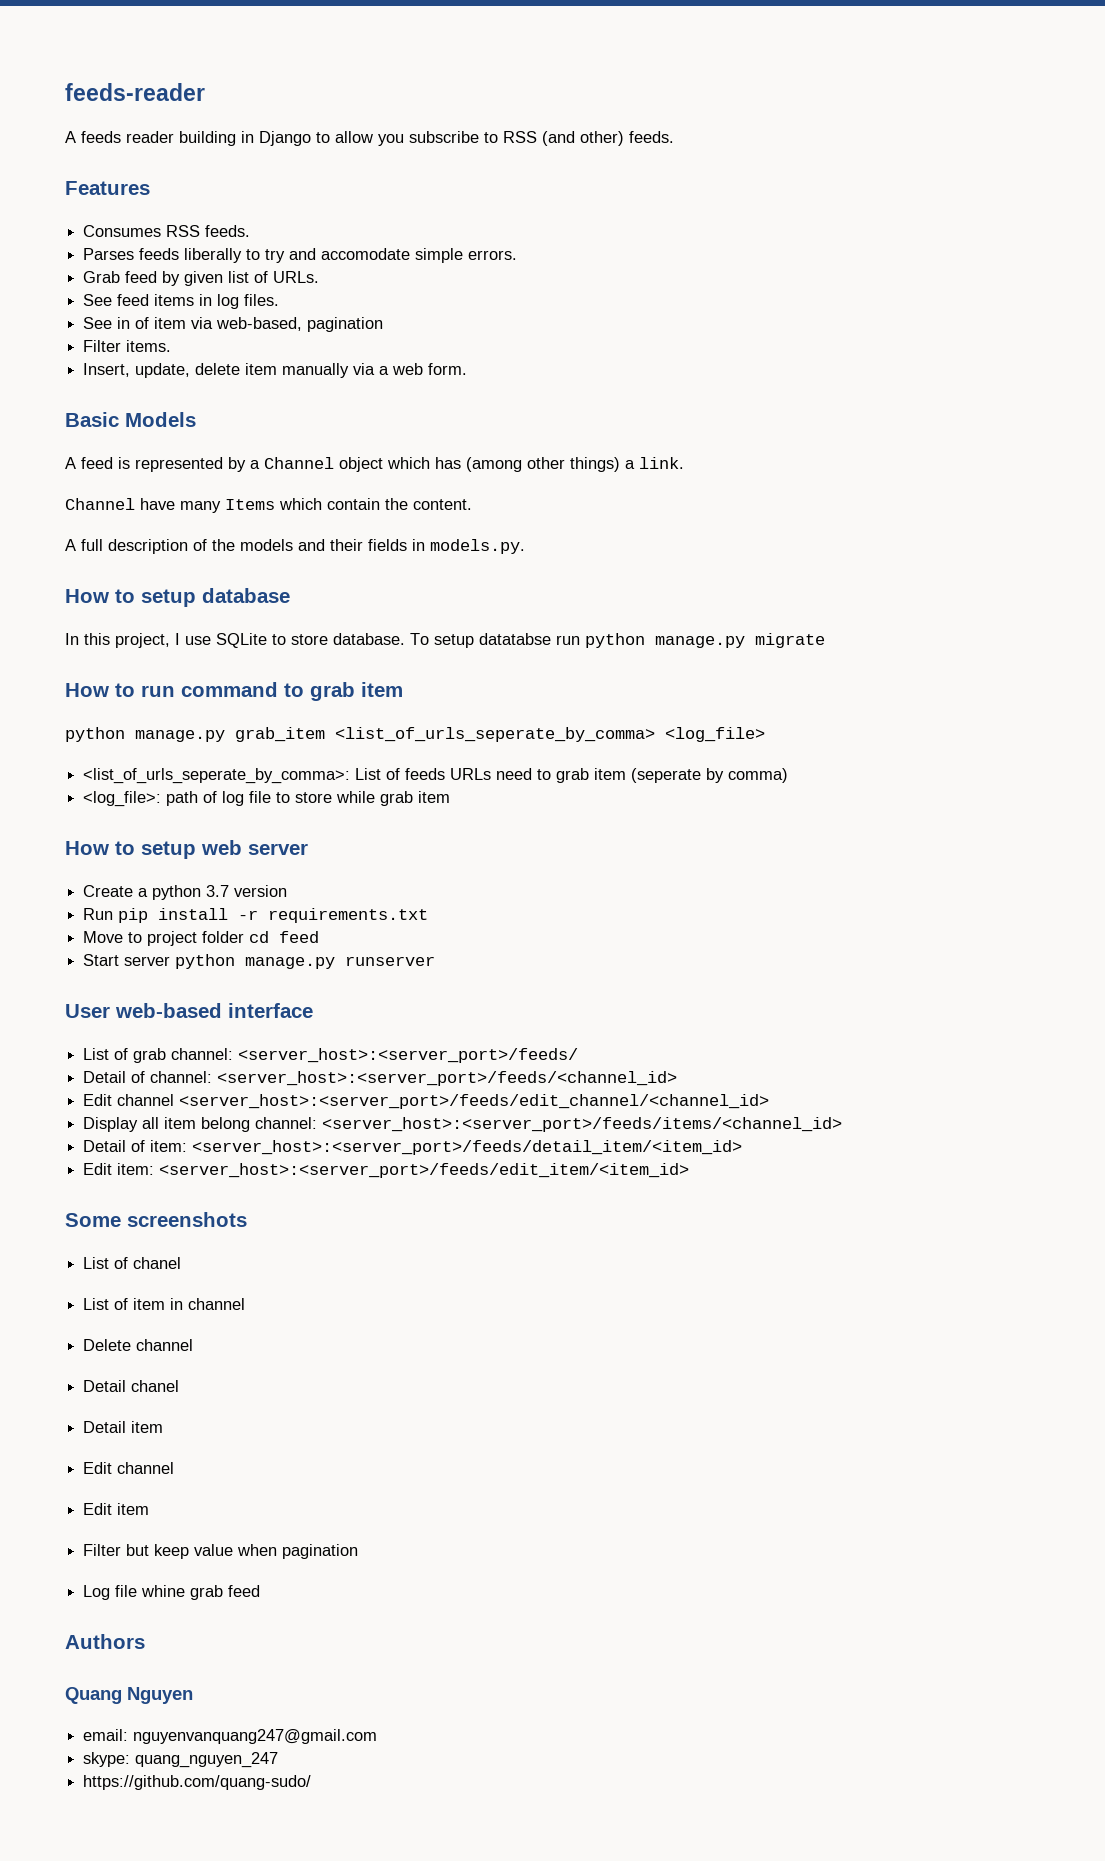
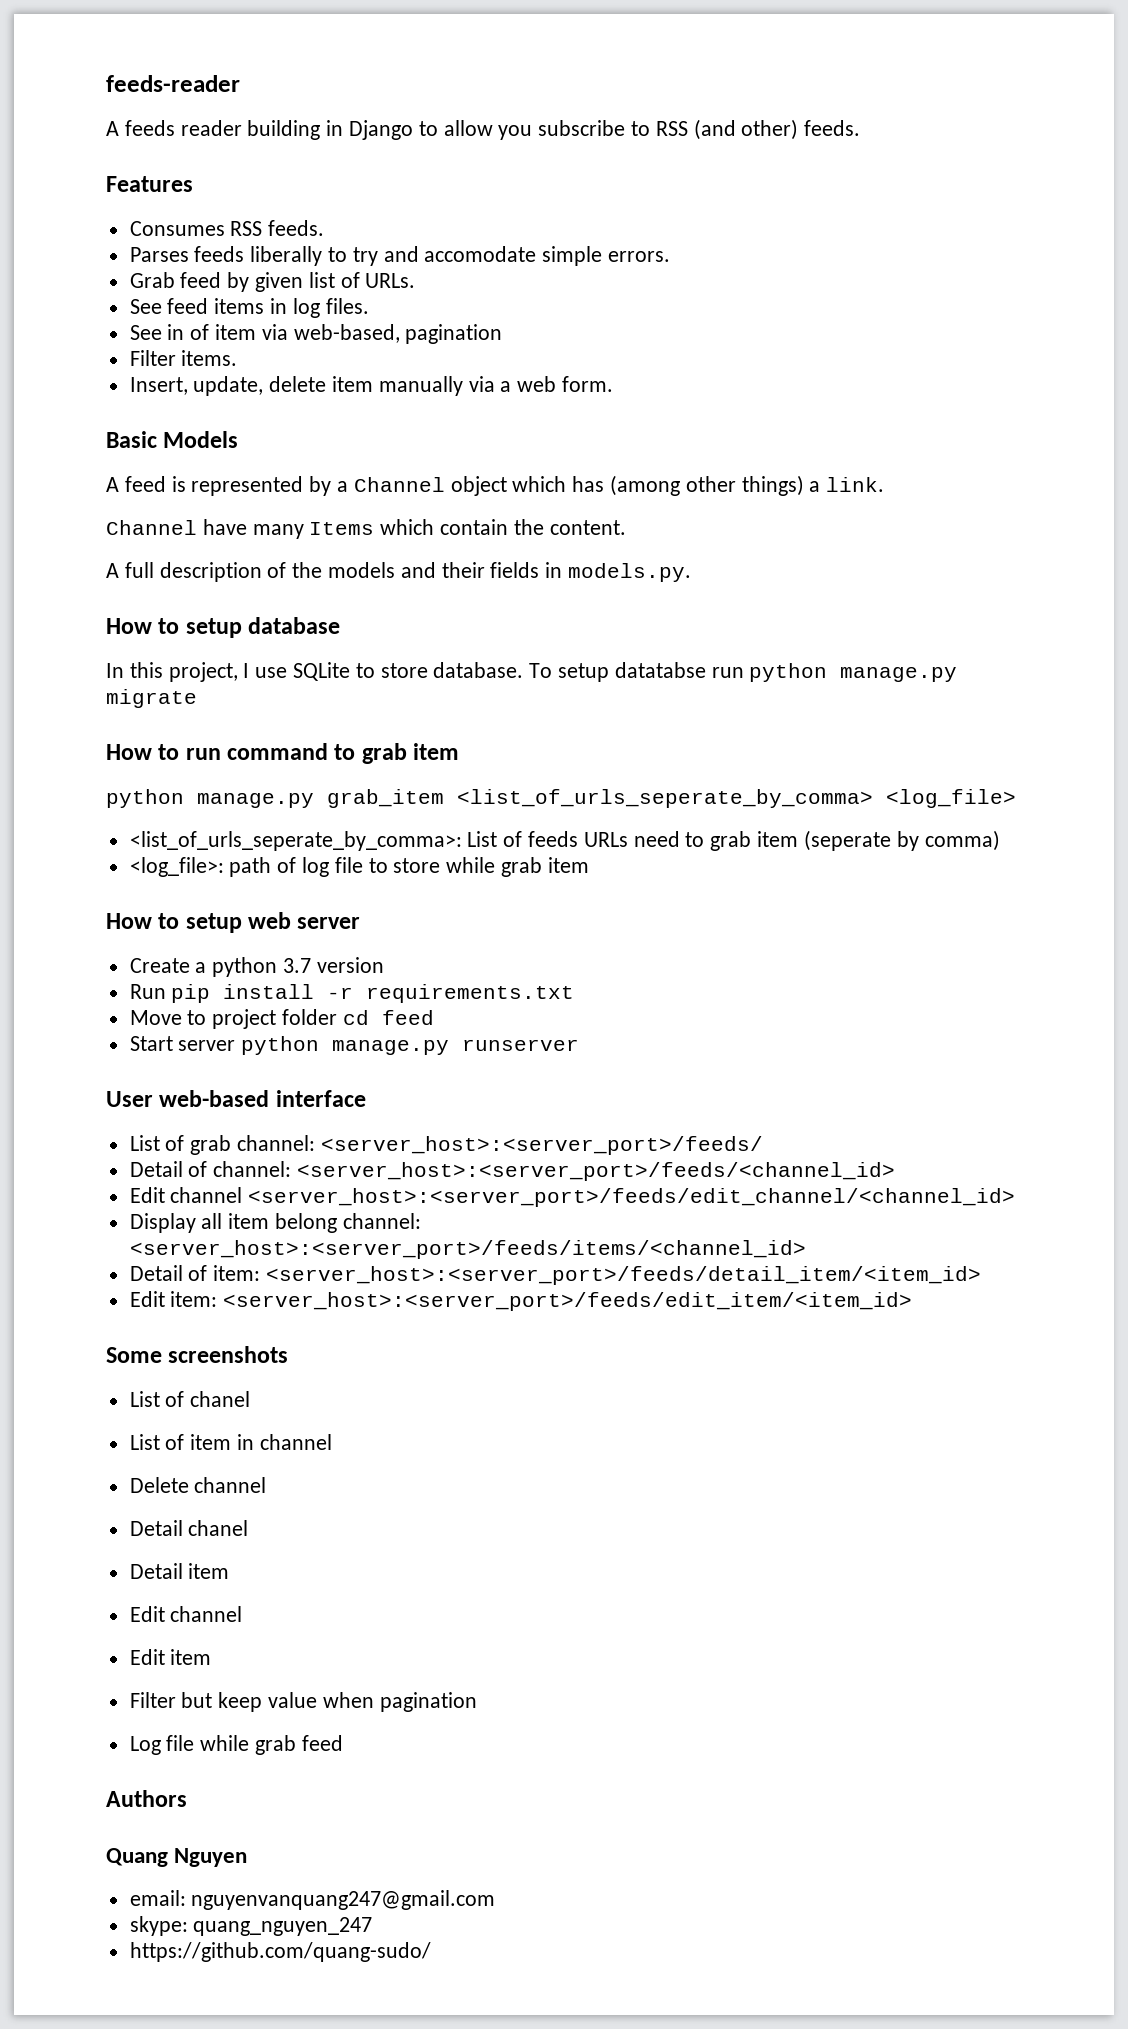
[141,1585,186,1597] whine -> [200,1735,250,1751] while

